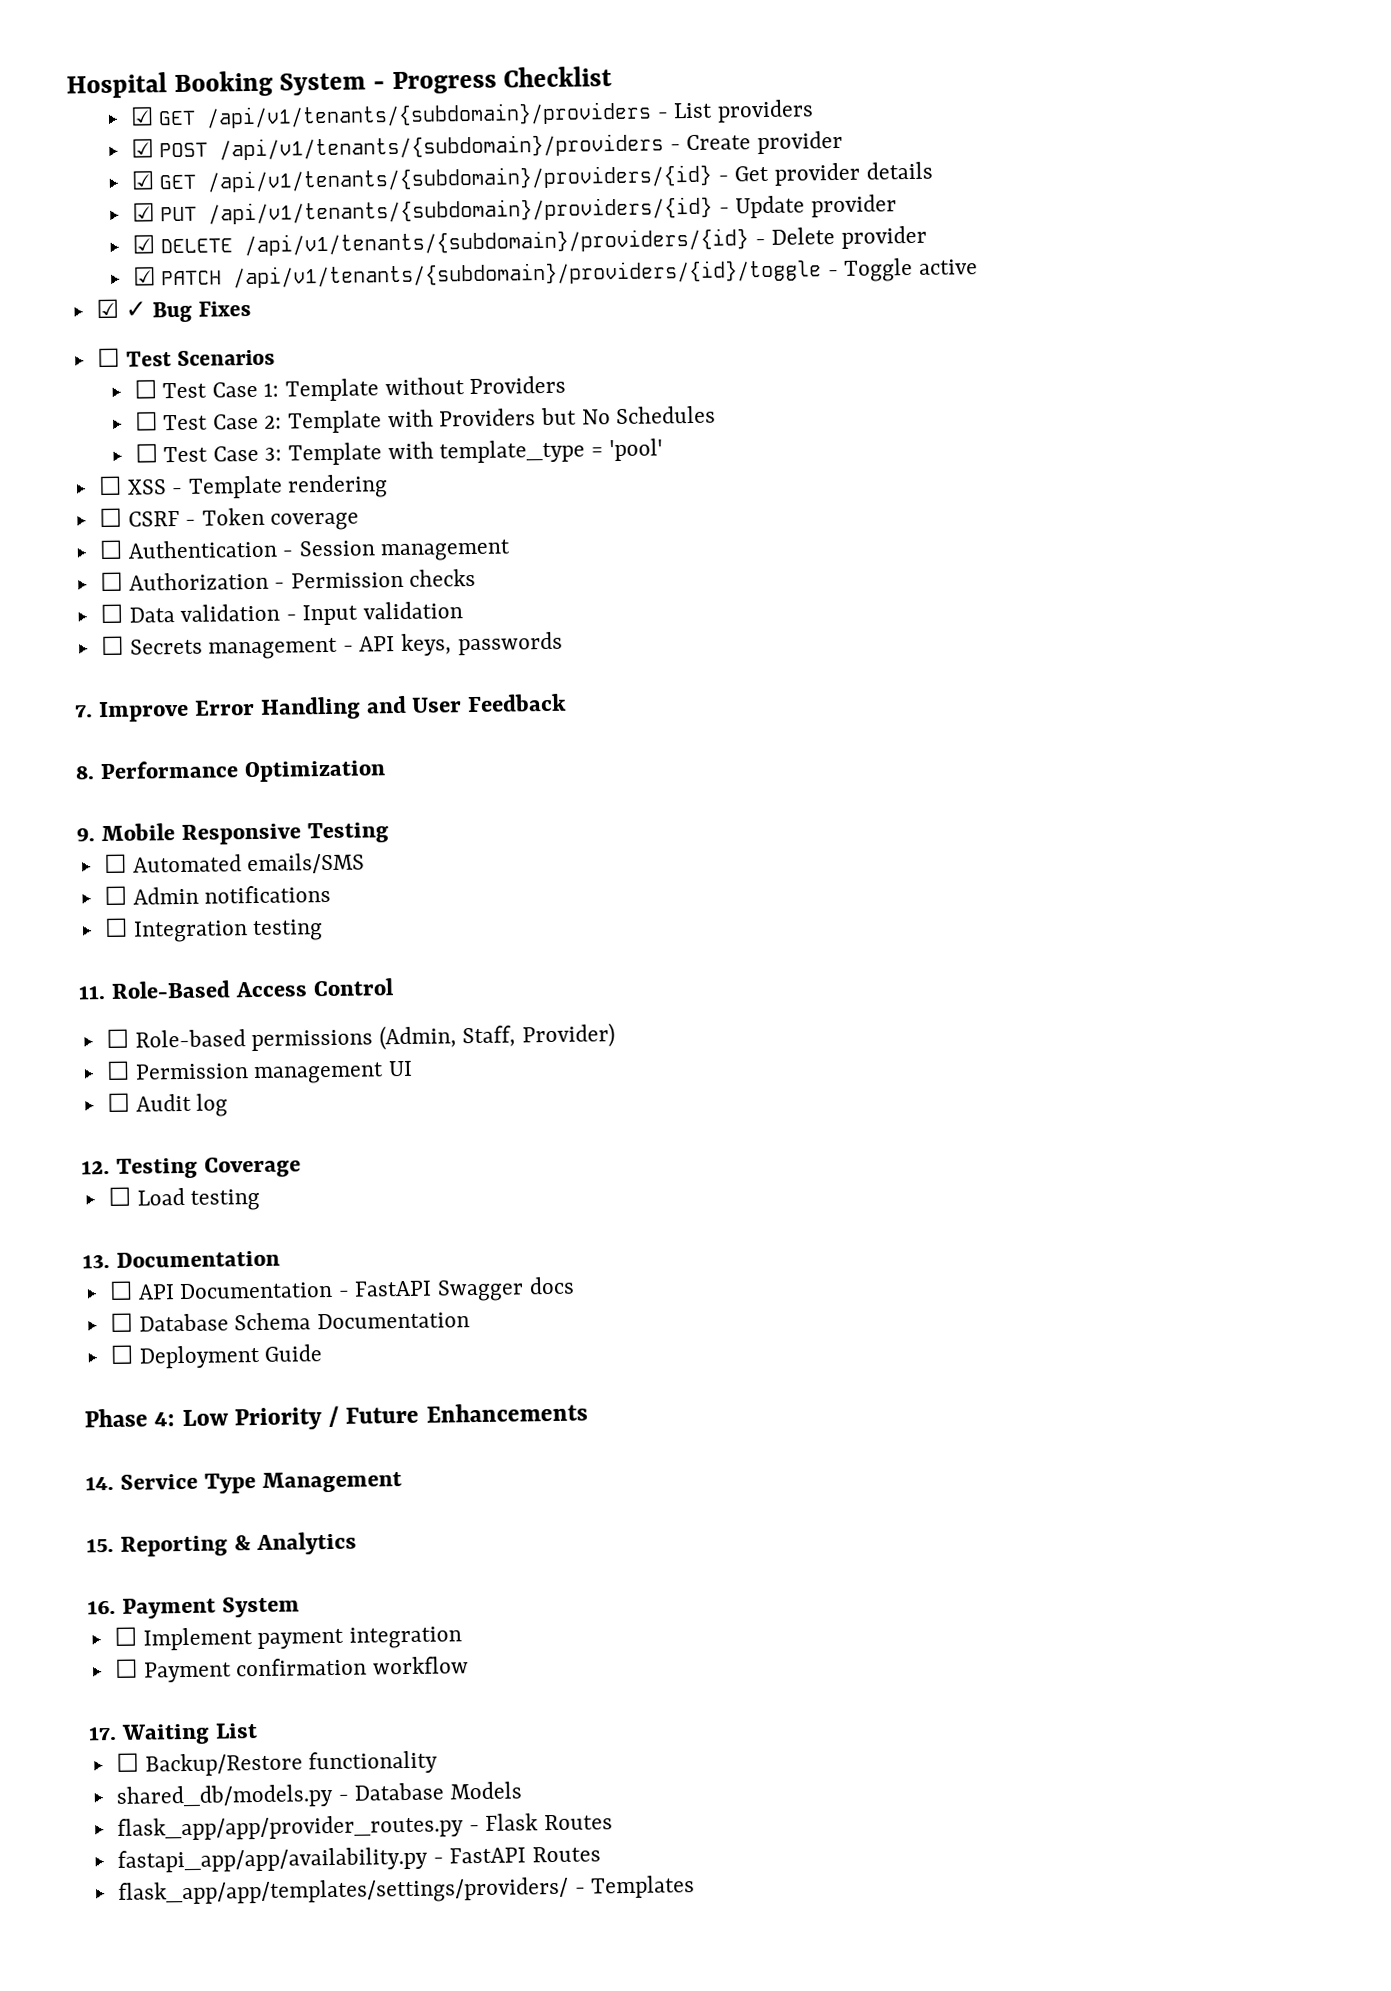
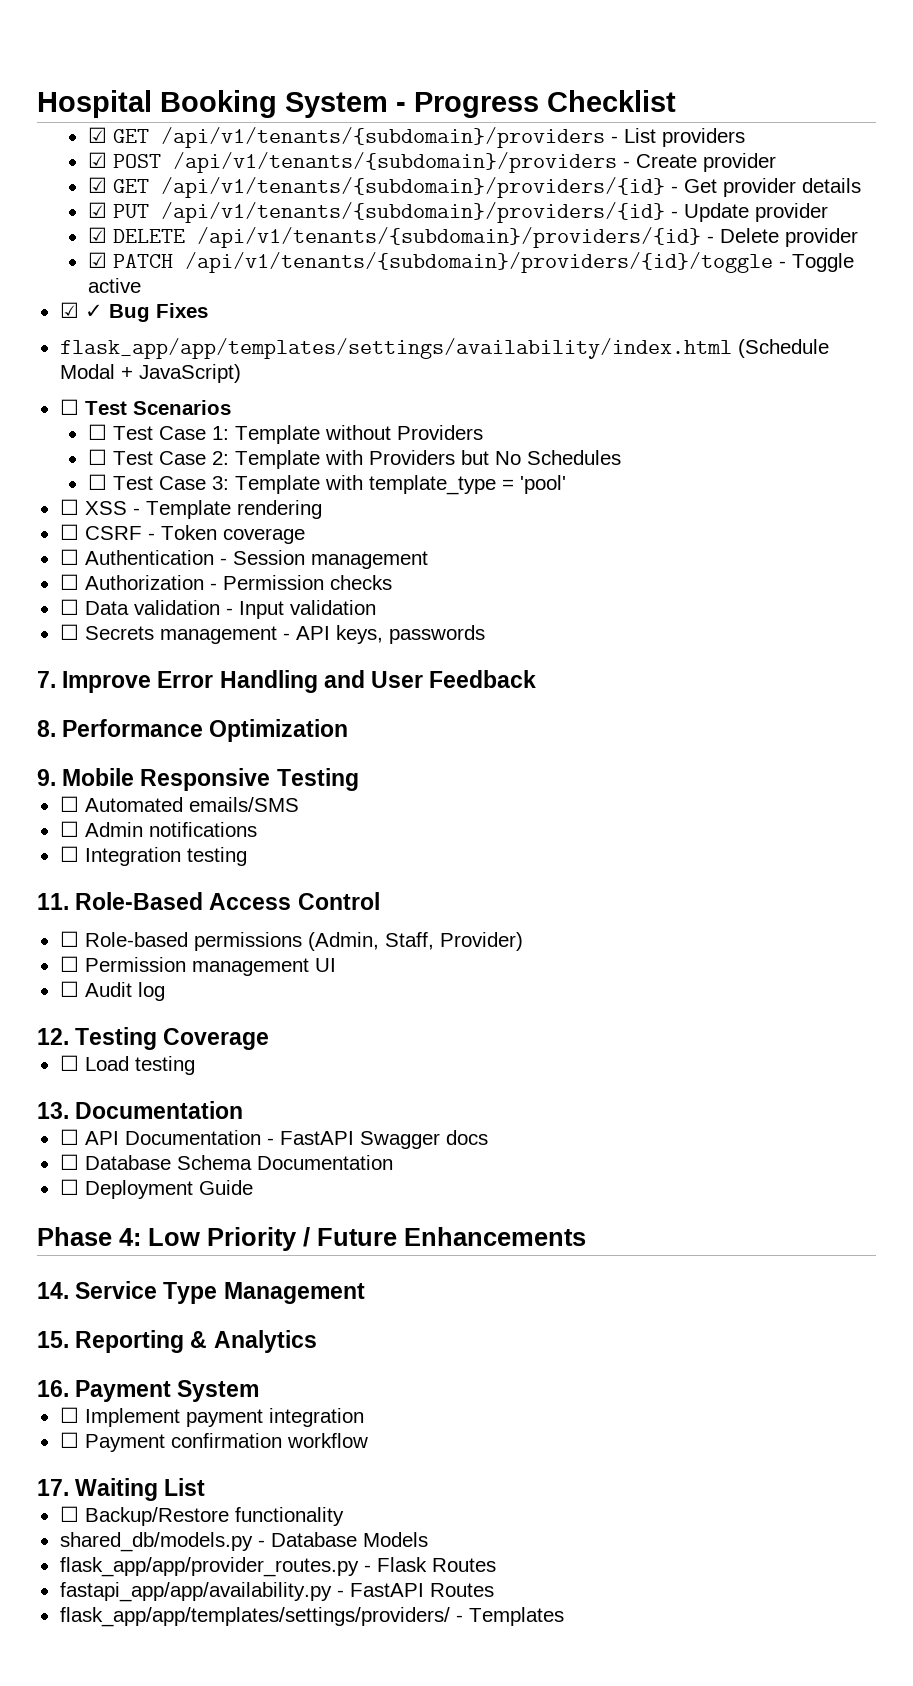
(251, 308) none -> [59,338,829,359] [59,364,241,383] // flask_app/app/templates/settings/availability/index.html (Schedule Modal + JavaScript)

